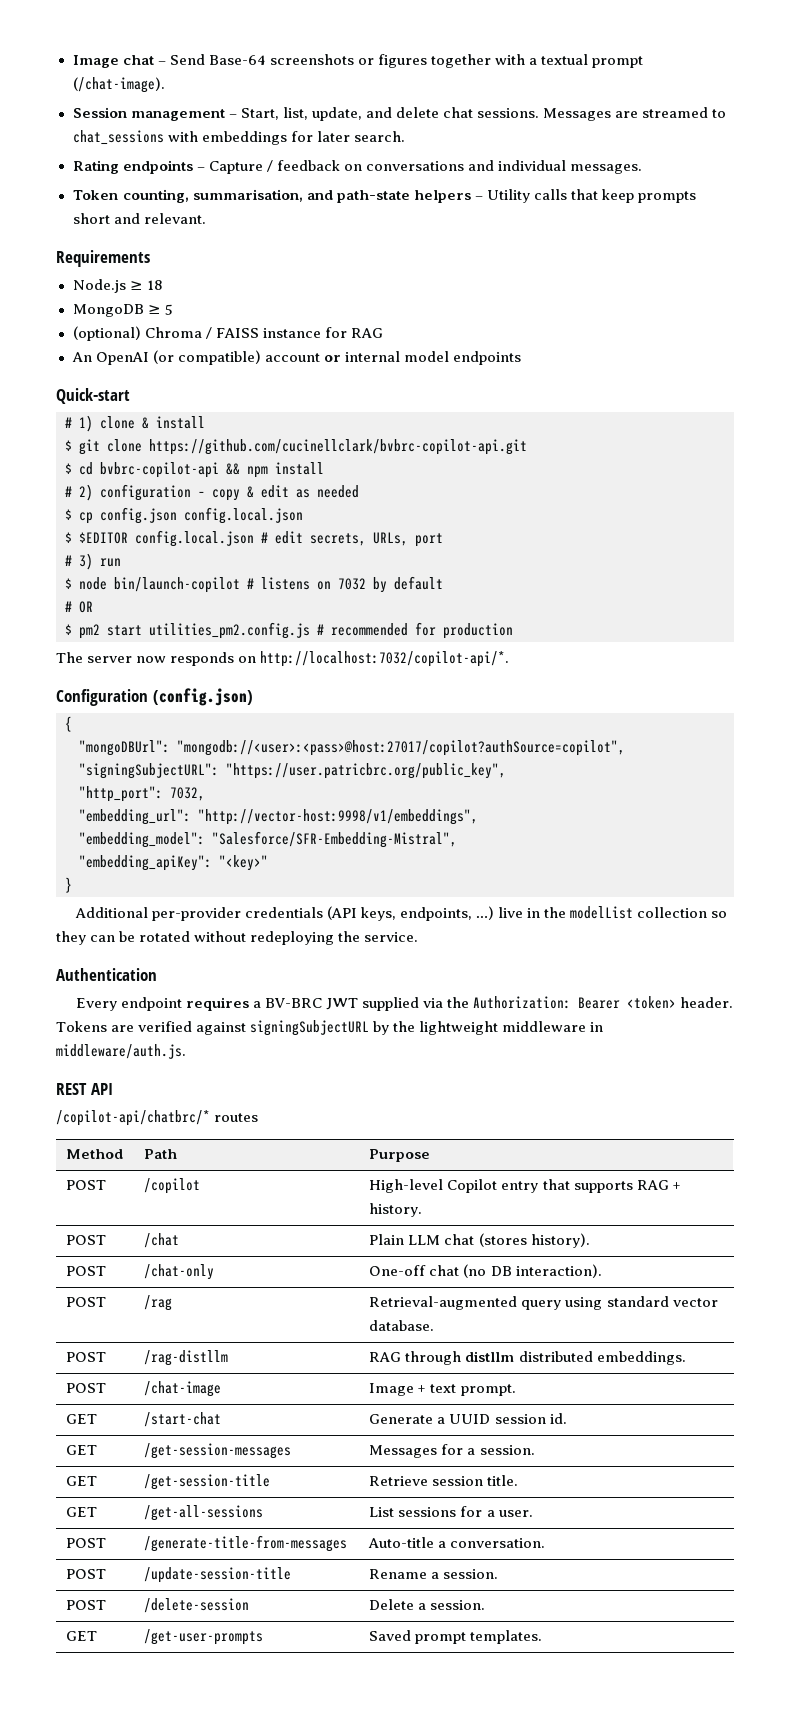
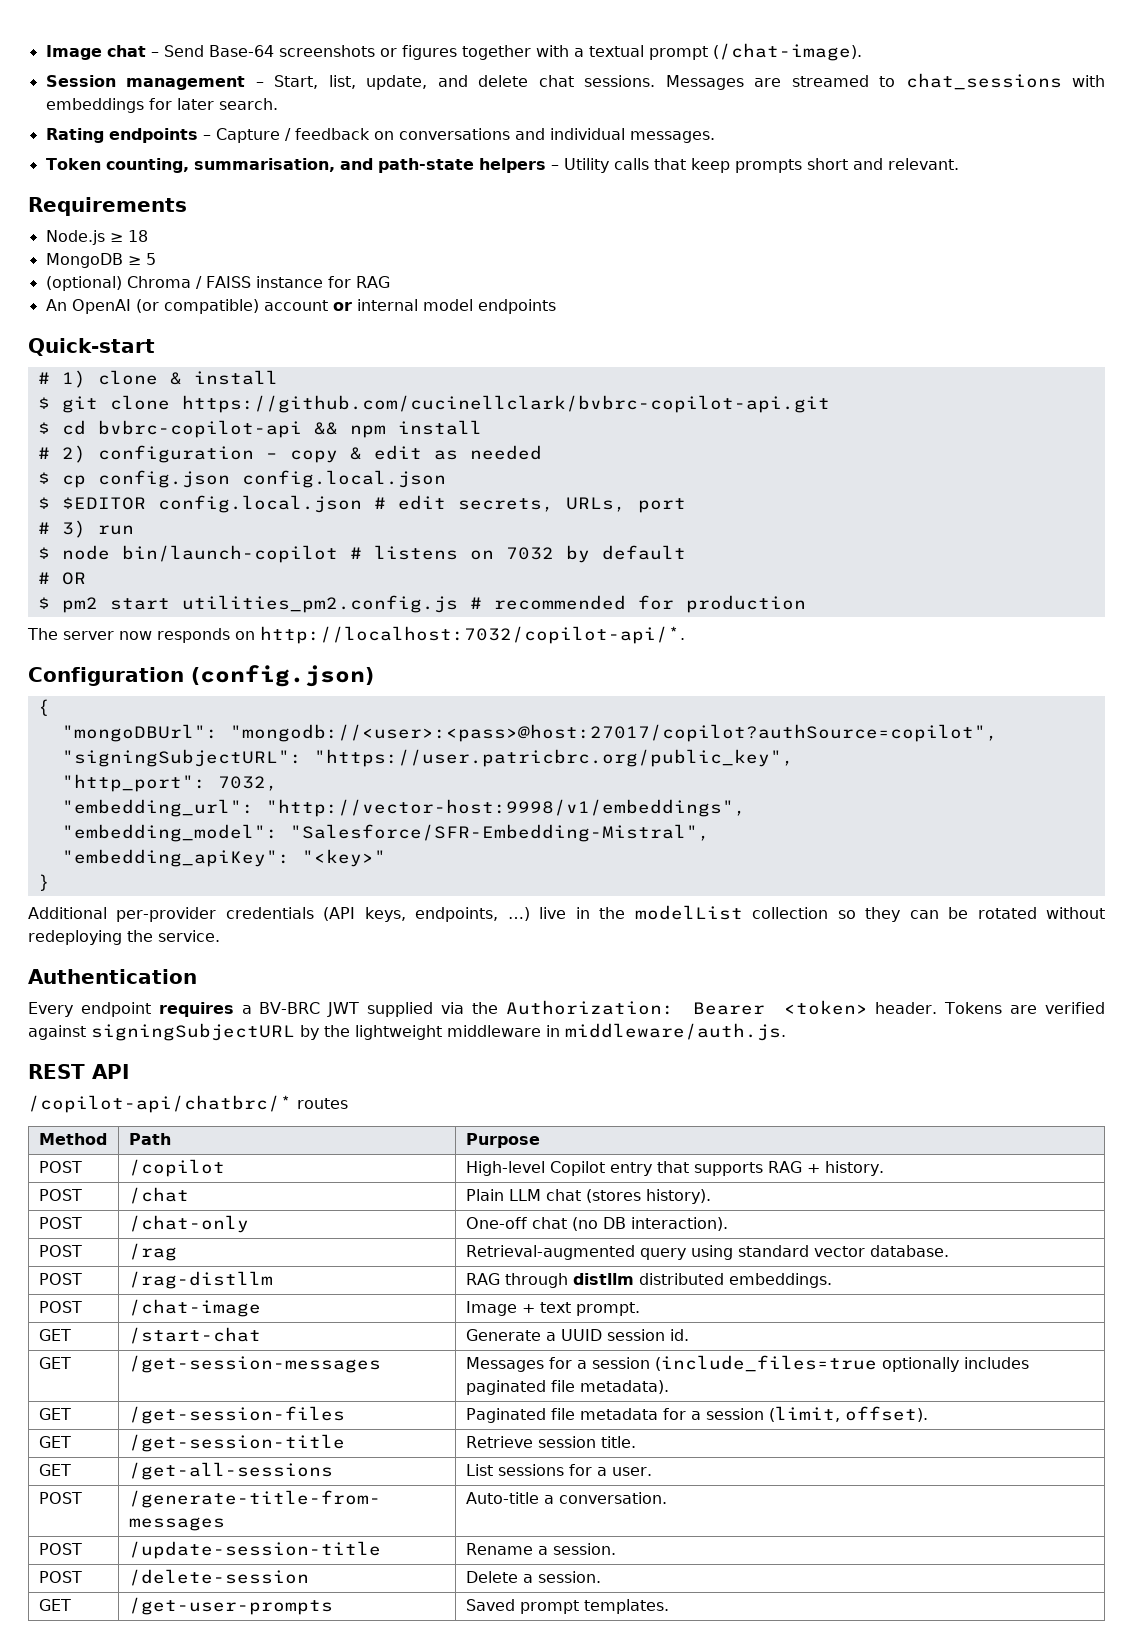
[479,1445,535,1455] session. -> [591,1355,1029,1372] [465,1380,669,1395] [38,1408,71,1420] [128,1406,345,1424] [465,1406,928,1423] session (include_files=true optionally includes paginated file metadata). // GET | /get-session-files | Paginated file metadata for a session (limit, offset).

